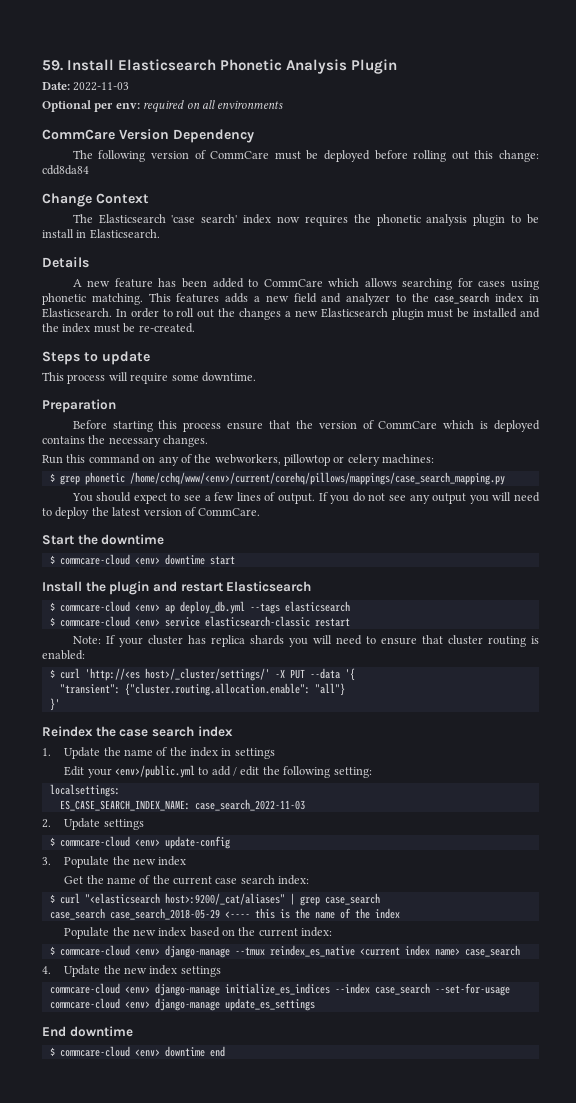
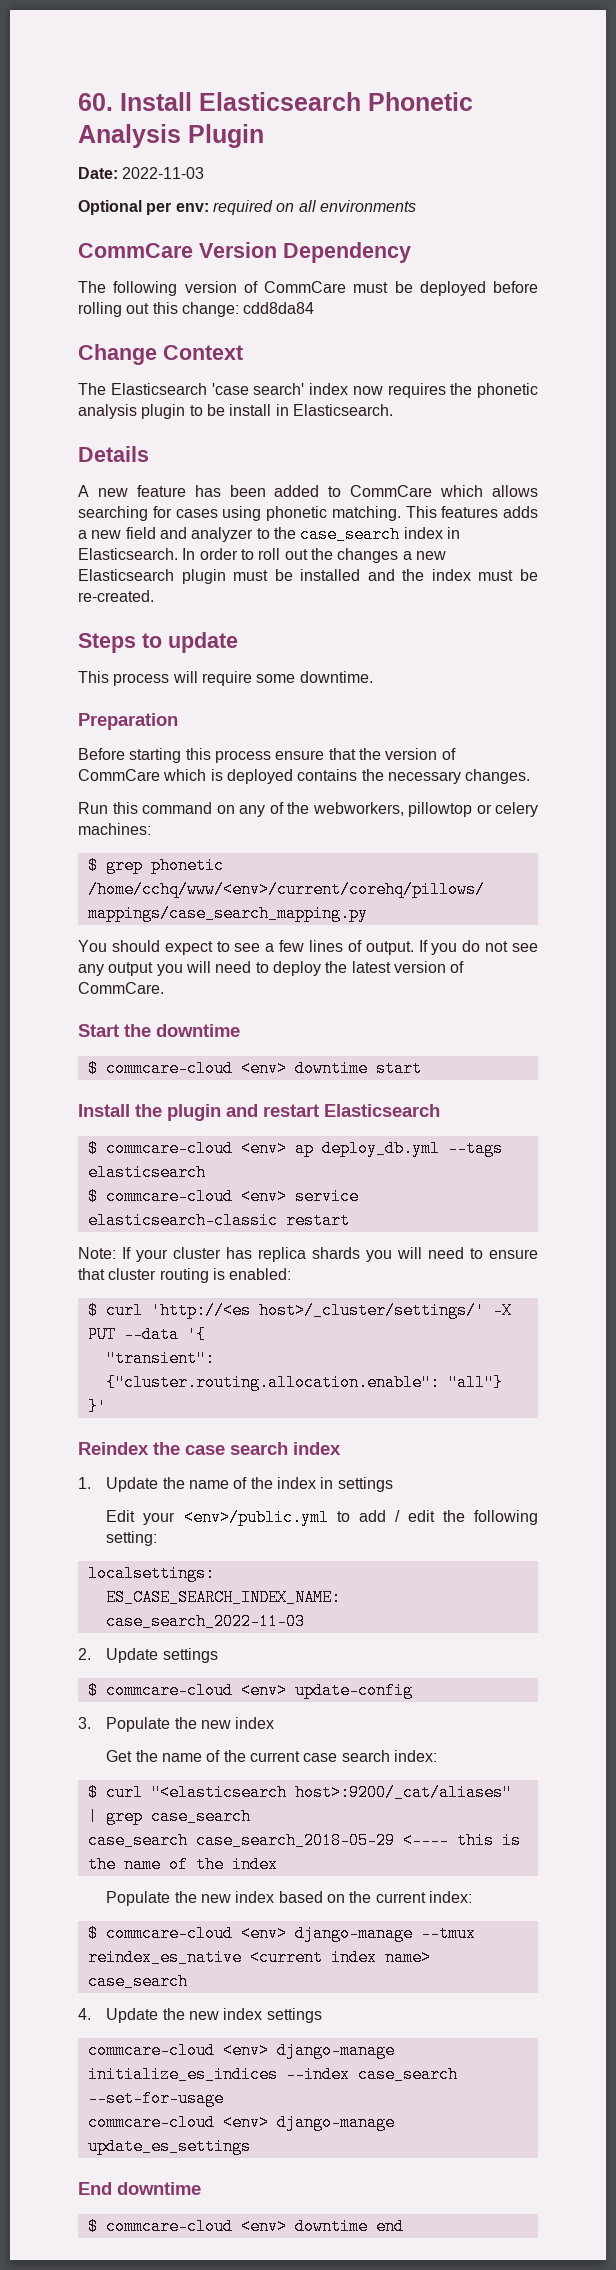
[42,60,63,71] 59. -> [78,93,113,111] 60.

